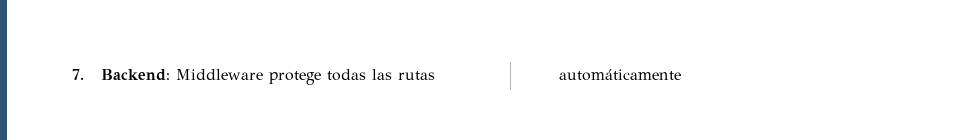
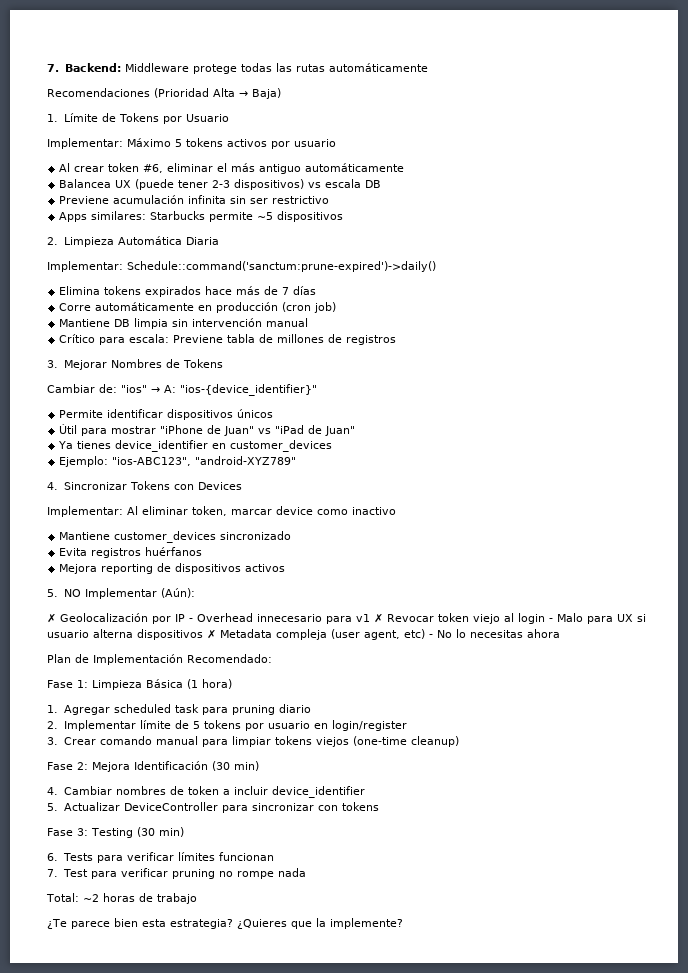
(681, 75) none -> [47,88,281,99] [47,113,230,124] [47,138,336,149] [59,163,405,174] [59,179,382,190] [59,195,330,204] [59,211,344,222] [47,236,219,247] [47,261,436,272] [59,286,317,297] [59,302,337,313] [59,318,309,329] [59,334,397,345] [47,359,224,370] [47,384,317,396] [59,409,274,420] [59,424,356,436] [58,440,333,452] [59,456,297,467] [47,481,243,490] [47,506,396,517] [59,531,292,543] [59,547,203,558] [59,563,286,574] [47,588,195,599] [47,613,646,624] [47,629,560,640] [47,654,272,665] [47,679,232,690] [47,704,311,715] [47,720,407,731] [47,736,459,747] [47,761,259,772] [47,786,365,798] [47,802,379,813] [47,827,184,838] [47,852,275,863] [47,868,307,879] [46,893,197,904] [47,918,403,929] // Recomendaciones (Prioridad Alta → Baja) // 1. Límite de Tokens por Usuario // Implementar: Máximo 5 tokens activos por usuario // Al crear token #6, eliminar el más antiguo automáticamente // Balancea UX (puede tener 2-3 dispositivos) vs escala DB // Previene acumulación infinita sin ser restrictivo // Apps similares: Starbucks permite ~5 dispositivos // 2. Limpieza Automática Diaria // Implementar: Schedule::command('sanctum:prune-expired')->daily() // Elimina tokens expirados hace más de 7 días // Corre automáticamente en producción (cron job) // Mantiene DB limpia sin intervención manual // Crítico para escala: Previene tabla de millones de registros // 3. Mejorar Nombres de Tokens // Cambiar de: "ios" → A: "ios-{device_identifier}" // Permite identificar dispositivos únicos // Útil para mostrar "iPhone de Juan" vs "iPad de Juan" // Ya tienes device_identifier en customer_devices // Ejemplo: "ios-ABC123", "android-XYZ789" // 4. Sincronizar Tokens con Devices // Implementar: Al eliminar token, marcar device como inactivo // Mantiene customer_devices sincronizado // Evita registros huérfanos // Mejora reporting de dispositivos activos // 5. NO Implementar (Aún): // ✗ Geolocalización por IP - Overhead innecesario para v1 ✗ Revocar token viejo al login - Malo para UX si usuario alterna dispositivos ✗ Metadata compleja (user agent, etc) - No lo necesitas ahora // Plan de Implementación Recomendado: // Fase 1: Limpieza Básica (1 hora) // 1. Agregar scheduled task para pruning diario // 2. Implementar límite de 5 tokens por usuario en login/register // 3. Crear comando manual para limpiar tokens viejos (one-time cleanup) // Fase 2: Mejora Identificación (30 min) // 4. Cambiar nombres de token a incluir device_identifier // 5. Actualizar DeviceController para sincronizar con tokens // Fase 3: Testing (30 min) // 6. Tests para verificar límites funcionan // 7. Test para verificar pruning no rompe nada // Total: ~2 horas de trabajo // ¿Te parece bien esta estrategia? ¿Quieres que la implemente?

